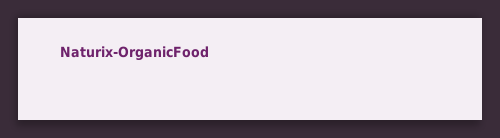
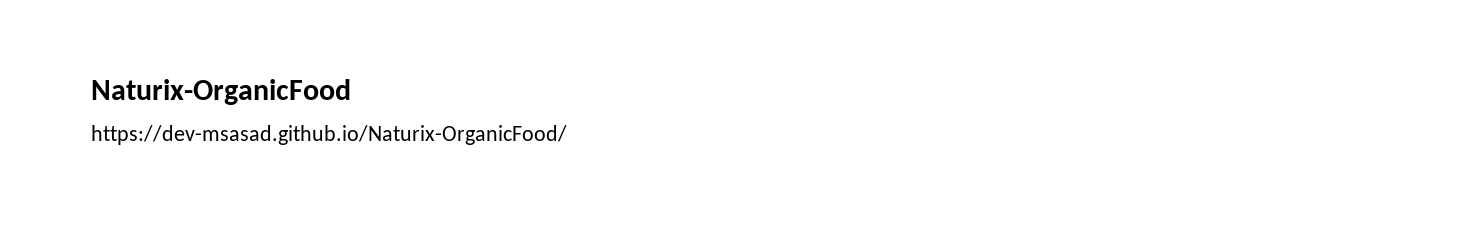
(209, 53) none -> [91,125,567,145] // https://dev-msasad.github.io/Naturix-OrganicFood/

